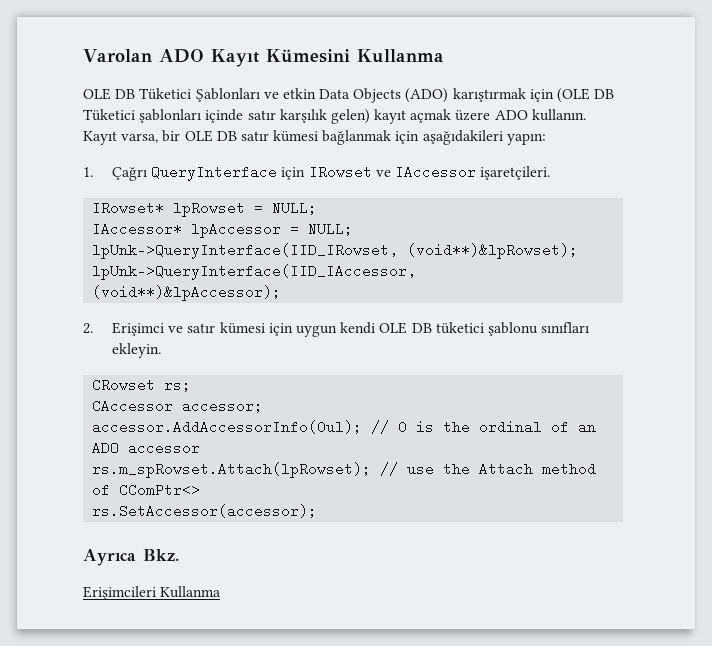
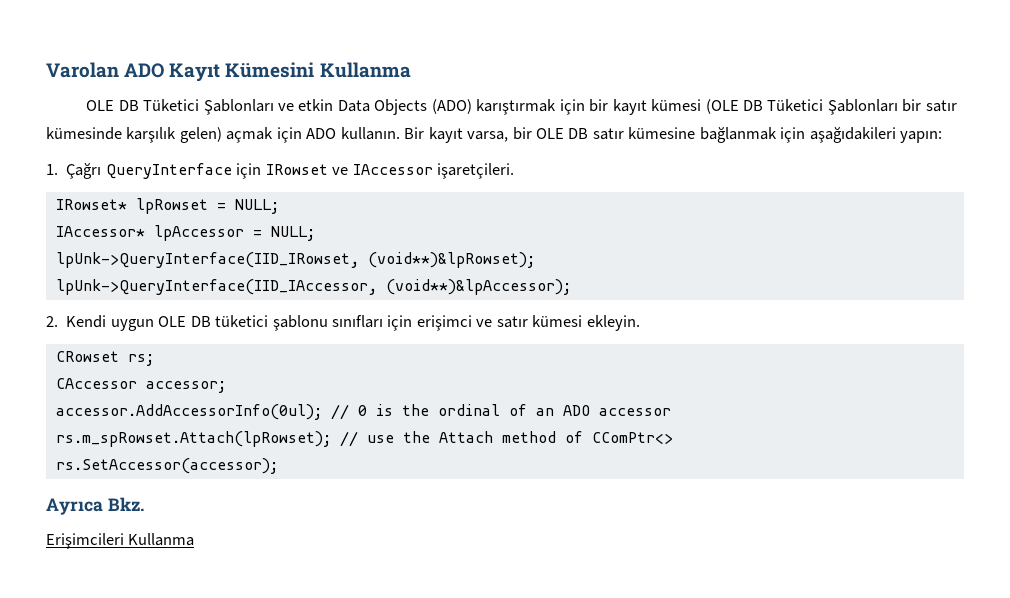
[557,88,615,103] [83,109,586,124] [83,131,117,145] (OLE DB Tüketici şablonları içinde satır karşılık gelen) kayıt açmak üzere ADO kullanın. Kayıt -> [589,99,957,115] [46,127,463,143] bir kayıt kümesi (OLE DB Tüketici Şablonları bir satır kümesinde karşılık gelen) açmak için ADO kullanın. Bir kayıt
[273,130,319,142] kümesi -> [628,127,696,139] kümesine
[112,322,376,337] Erişimci ve satır kümesi için uygun kendi -> [66,315,154,331] Kendi uygun
(590, 327) none -> [387,315,583,331] için erişimci ve satır kümesi

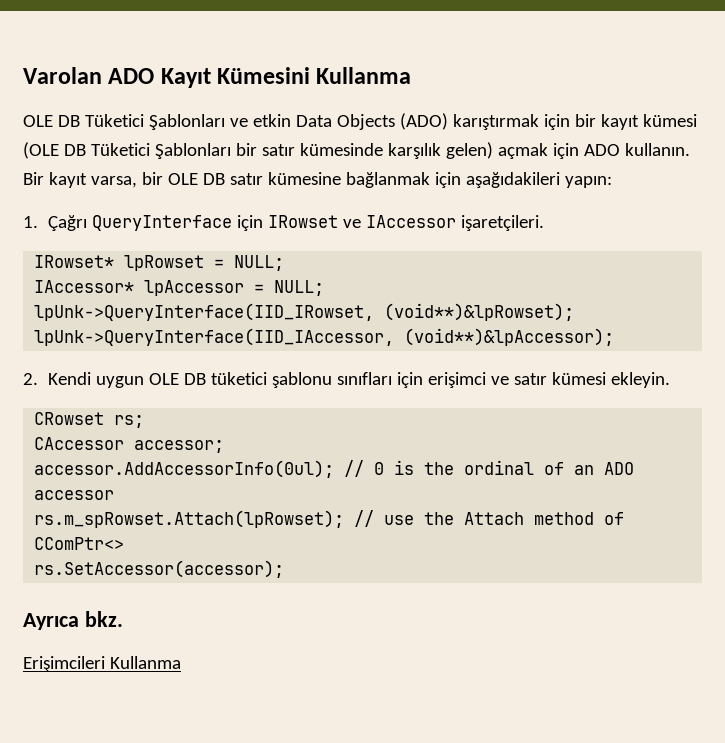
[107,497,144,511] Bkz. -> [84,611,123,627] bkz.

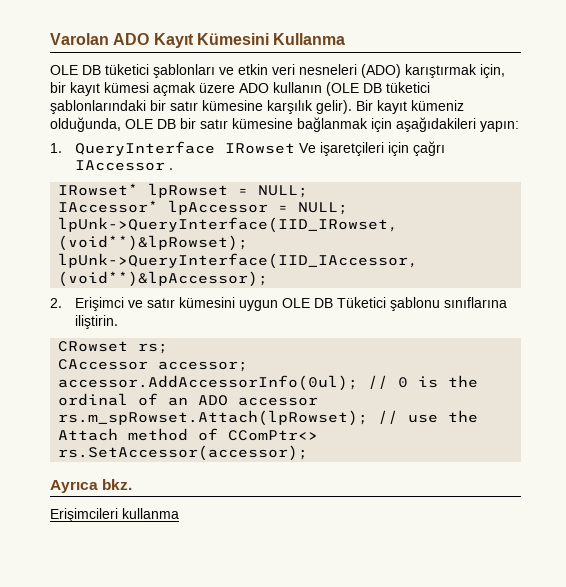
[84,114,395,130] Tüketici Şablonları ve etkin Data Objects -> [105,64,357,78] tüketici şablonları ve etkin veri nesneleri
[543,114,570,130] için -> [480,64,505,78] için,
[23,142,690,159] [23,172,225,188] (OLE DB Tüketici Şablonları bir satır kümesinde karşılık gelen) açmak için ADO kullanın. Bir kayıt varsa, bir OLE DB -> [153,82,430,96] [50,100,464,114] [50,117,196,132] açmak üzere ADO kullanın (OLE DB tüketici şablonlarındaki bir satır kümesine karşılık gelir). Bir kayıt kümeniz olduğunda, OLE DB bir
[47,215,544,231] Çağrı QueryInterface için IRowset ve IAccessor işaretçileri. -> [75,141,446,156] [75,160,174,171] QueryInterface IRowset Ve işaretçileri için çağrı IAccessor .
[47,372,670,388] Kendi uygun OLE DB tüketici şablonu sınıfları için erişimci ve satır kümesi ekleyin. -> [75,297,508,311] [75,315,119,329] Erişimci ve satır kümesini uygun OLE DB Tüketici şablonu sınıflarına iliştirin.
[109,656,181,669] Kullanma -> [122,508,179,519] kullanma

